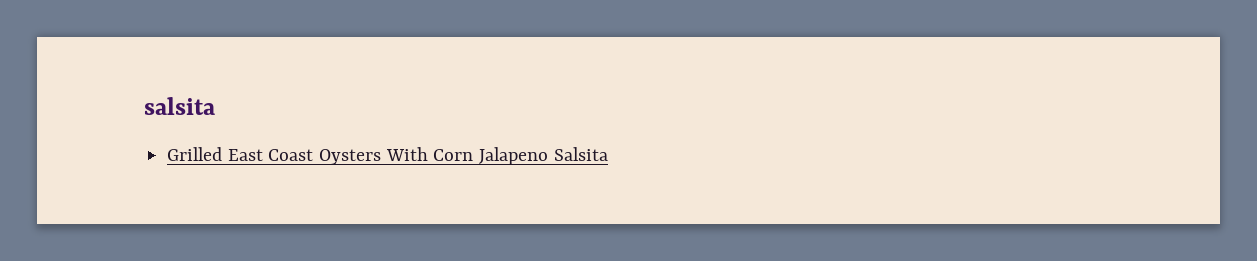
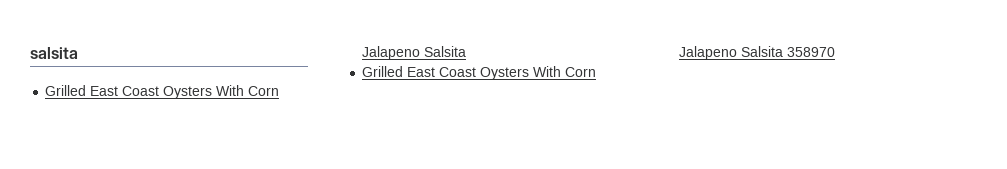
(608, 154) none -> [362,66,597,80] [679,46,836,60] // Grilled East Coast Oysters With Corn Jalapeno Salsita 358970

